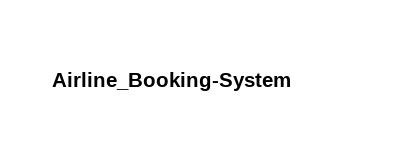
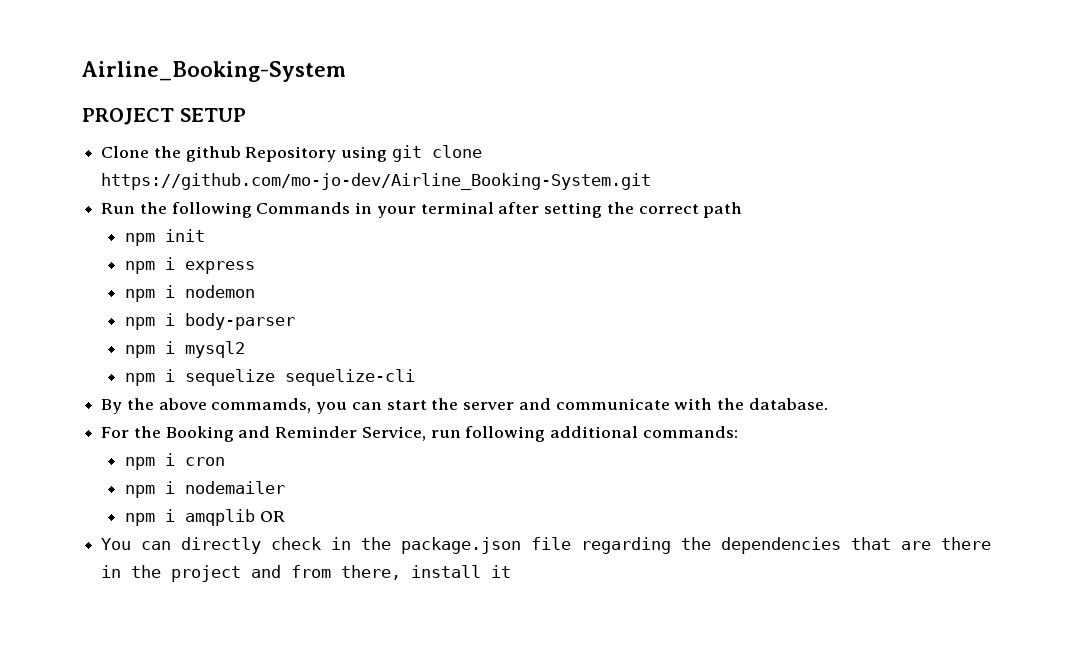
(291, 81) none -> [82,108,246,125] [101,145,482,162] [101,173,652,190] [101,202,743,218] [125,229,206,246] [125,257,256,274] [125,285,256,302] [125,313,296,330] [125,341,246,358] [125,369,416,386] [101,398,828,414] [101,426,738,442] [125,453,226,470] [125,481,286,498] [125,509,285,526] [101,537,992,554] [101,565,512,582] // PROJECT SETUP // Clone the github Repository using git clone https://github.com/mo-jo-dev/Airline_Booking-System.git // Run the following Commands in your terminal after setting the correct path // npm init // npm i express // npm i nodemon // npm i body-parser // npm i mysql2 // npm i sequelize sequelize-cli // By the above commamds, you can start the server and communicate with the database. // For the Booking and Reminder Service, run following additional commands: // npm i cron // npm i nodemailer // npm i amqplib OR // You can directly check in the package.json file regarding the dependencies that are there in the project and from there, install it

